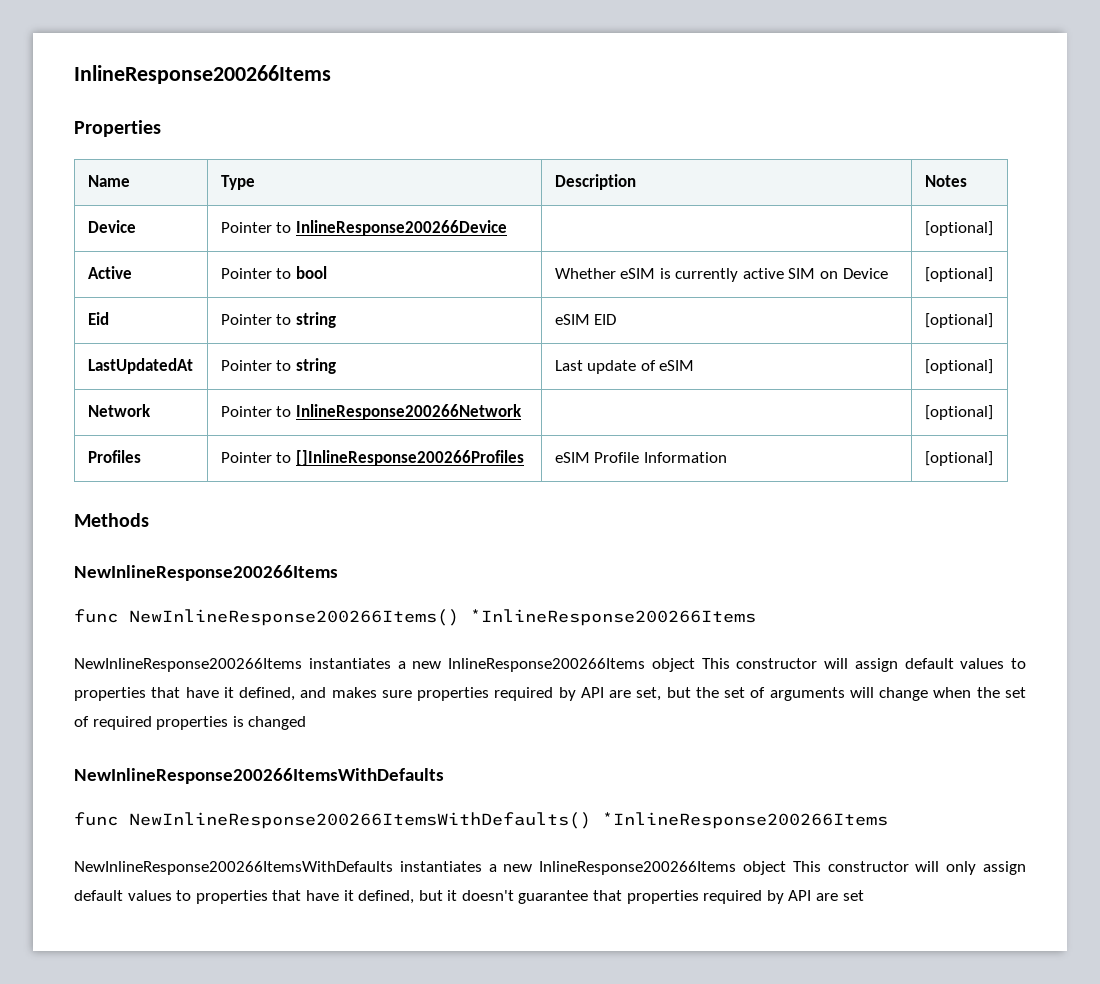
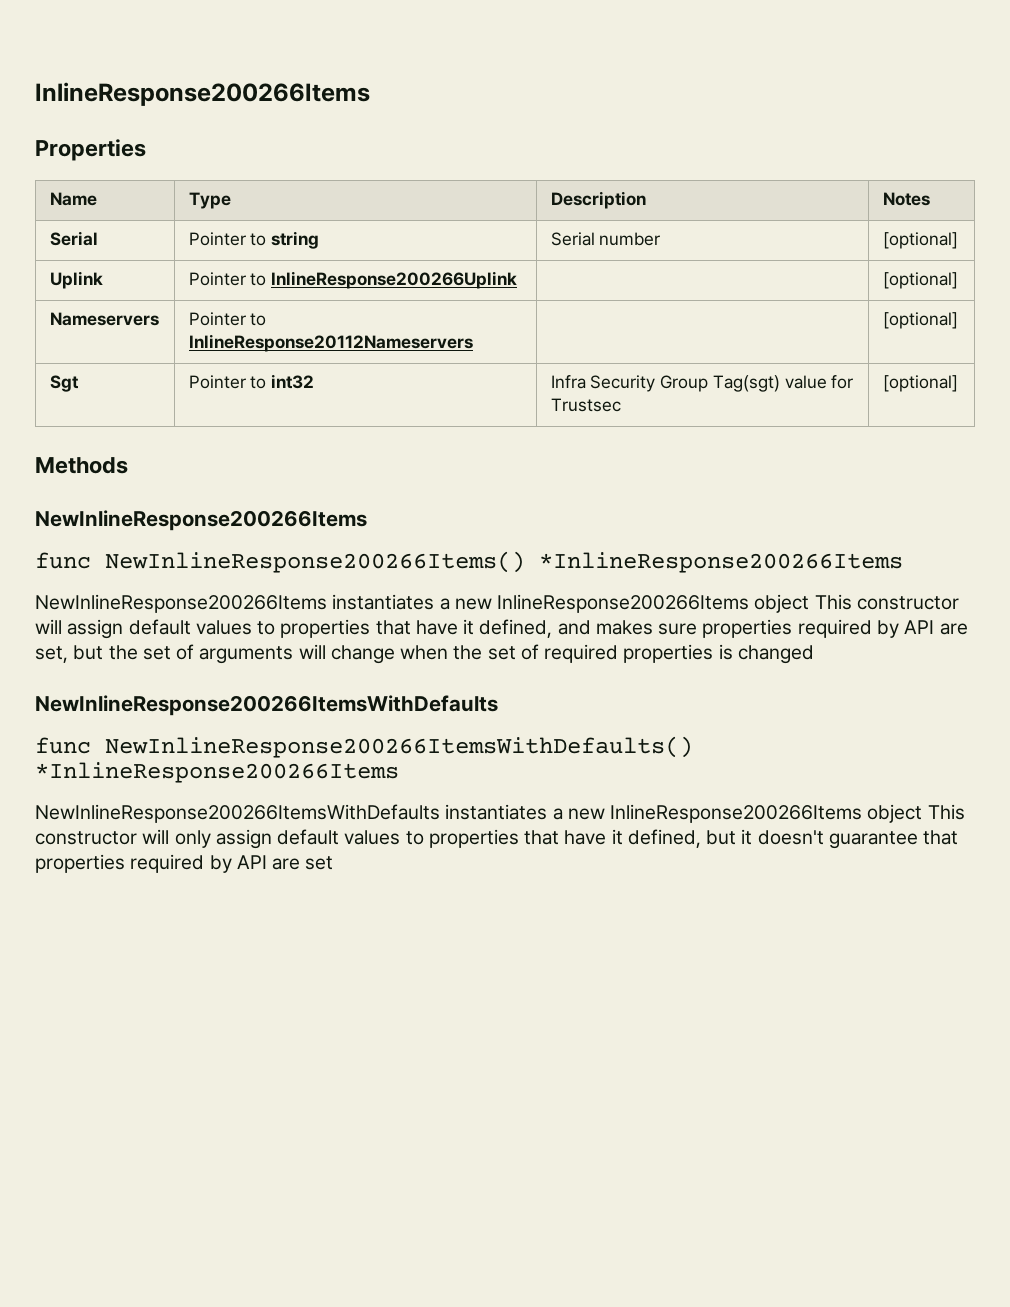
[87,220,136,233] [220,220,507,236] [924,221,993,236] [87,266,132,279] [220,266,327,279] [554,268,888,282] [924,267,993,282] [87,312,109,325] [220,312,336,328] [554,314,617,325] [924,313,993,328] [87,358,193,374] [220,358,336,374] [554,360,695,374] [924,359,993,374] [87,404,151,417] [220,404,522,420] [924,405,993,420] [87,450,141,463] [220,450,524,466] [554,452,727,463] Device | Pointer to InlineResponse200266Device | | [optional] // Active | Pointer to bool | Whether eSIM is currently active SIM on Device | [optional] // Eid | Pointer to string | eSIM EID | [optional] // LastUpdatedAt | Pointer to string | Last update of eSIM | [optional] // Network | Pointer to InlineResponse200266Network | | [optional] // Profiles | Pointer to []InlineResponse200266Profiles | eSIM Profile Information -> [49,231,98,246] [188,231,320,249] [550,232,661,246] [882,232,958,249] [49,271,103,289] [188,271,518,289] [882,272,958,289] [49,312,159,326] [188,312,267,326] [188,334,473,352] [882,312,958,329] [49,375,79,392] [188,374,315,389] [550,375,854,392] [550,398,621,412] Serial | Pointer to string | Serial number | [optional] // Uplink | Pointer to InlineResponse200266Uplink | | [optional] // Nameservers | Pointer to InlineResponse20112Nameservers | | [optional] // Sgt | Pointer to int32 | Infra Security Group Tag(sgt) value for Trustsec

